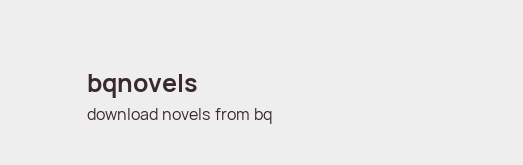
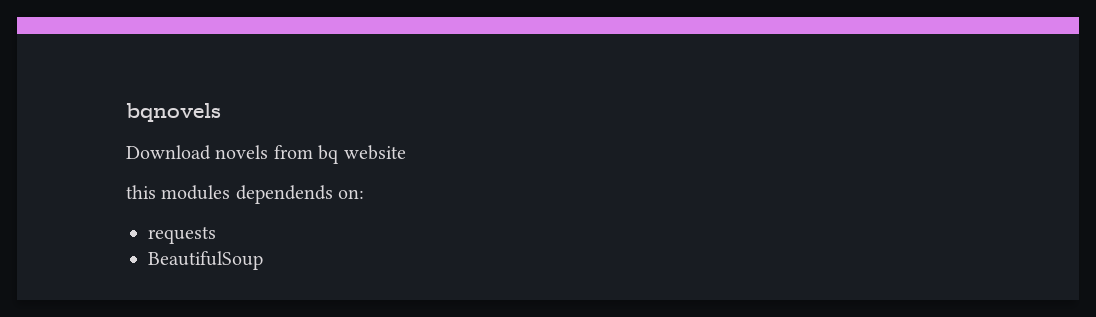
[87,108,158,120] download -> [126,145,211,160] Download
(272, 116) none -> [343,145,406,160] [126,185,365,204] [148,226,216,244] [148,251,263,270] website // this modules dependends on: // requests // BeautifulSoup

